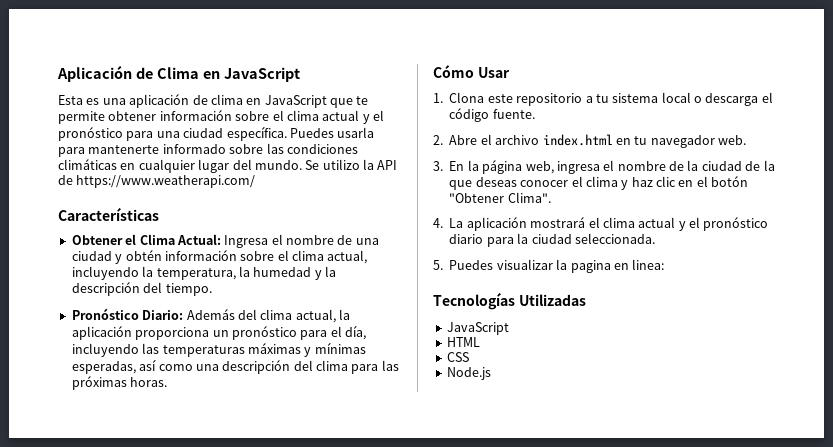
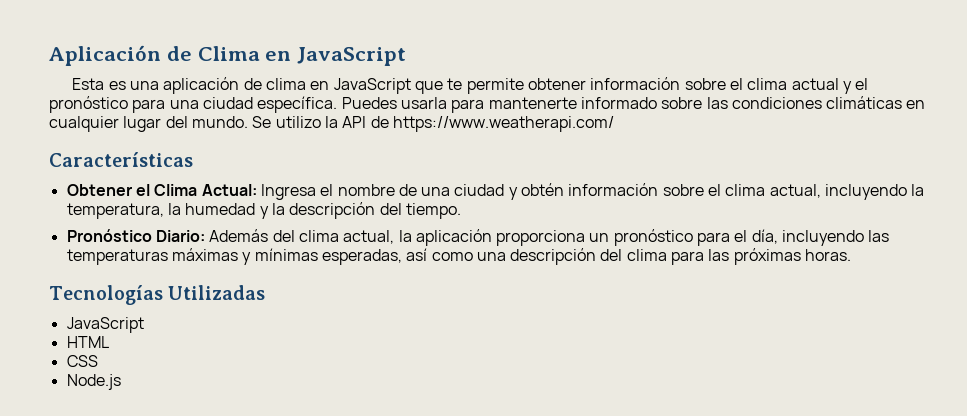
[433,65,510,78] [433,92,773,106] [449,108,535,122] [433,134,747,148] [433,160,775,174] [449,176,749,190] [449,192,551,203] [433,217,769,231] [449,233,655,247] [433,259,665,273] // Cómo Usar // 1. Clona este repositorio a tu sistema local o descarga el código fuente. // 2. Abre el archivo index.html en tu navegador web. // 3. En la página web, ingresa el nombre de la ciudad de la que deseas conocer el clima y haz clic en el botón "Obtener Clima". // 4. La aplicación mostrará el clima actual y el pronóstico diario para la ciudad seleccionada. // 5. Puedes visualizar la pagina en linea: -> (852, 255) none

